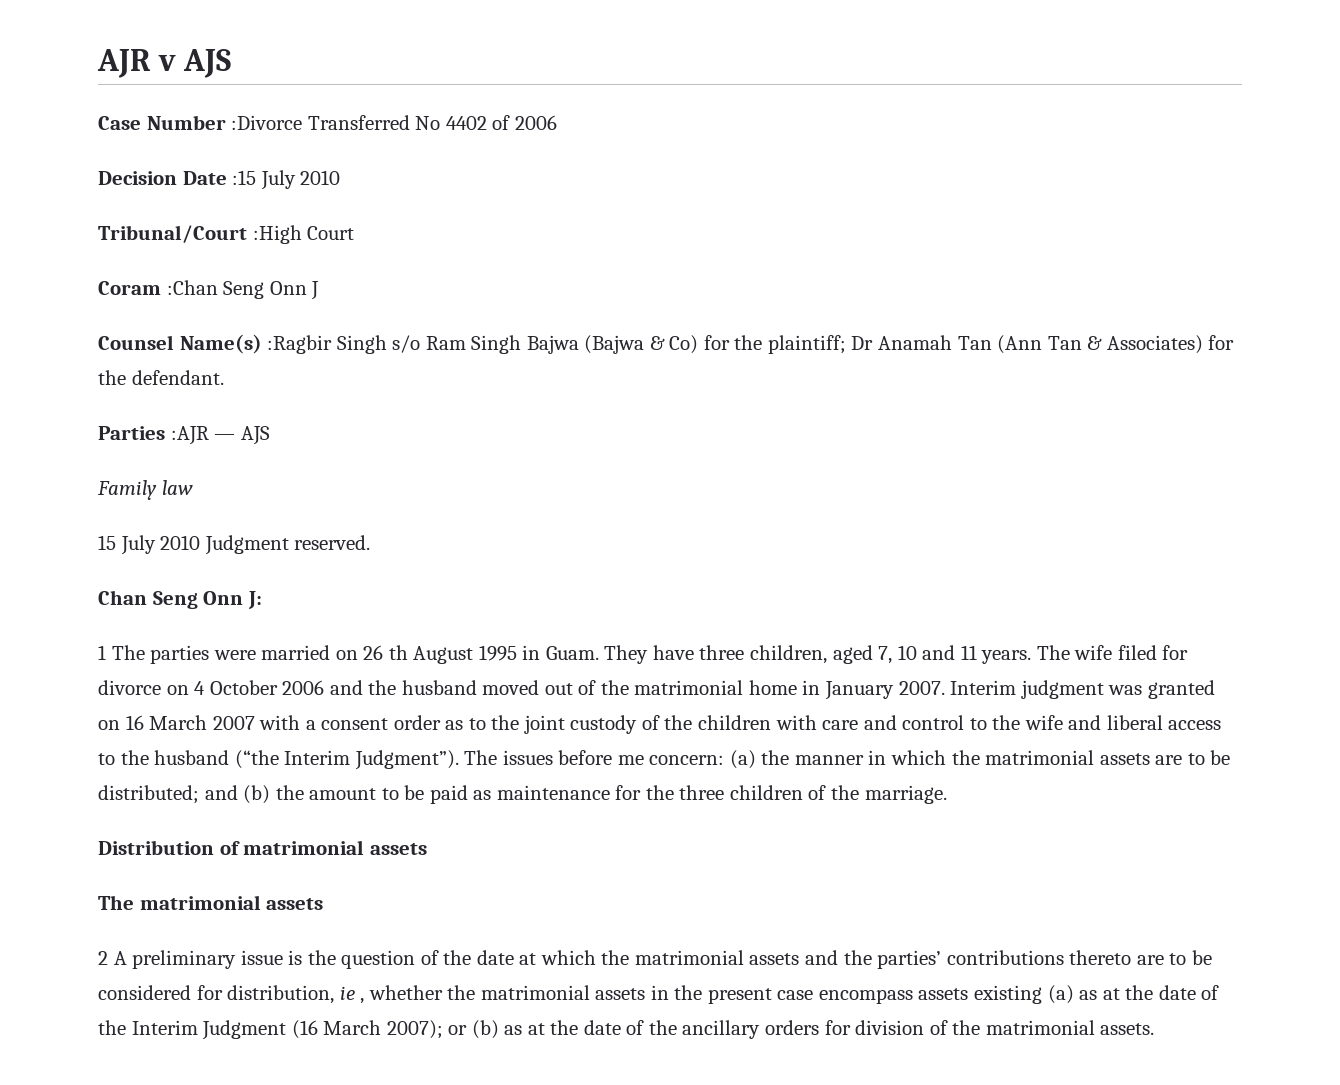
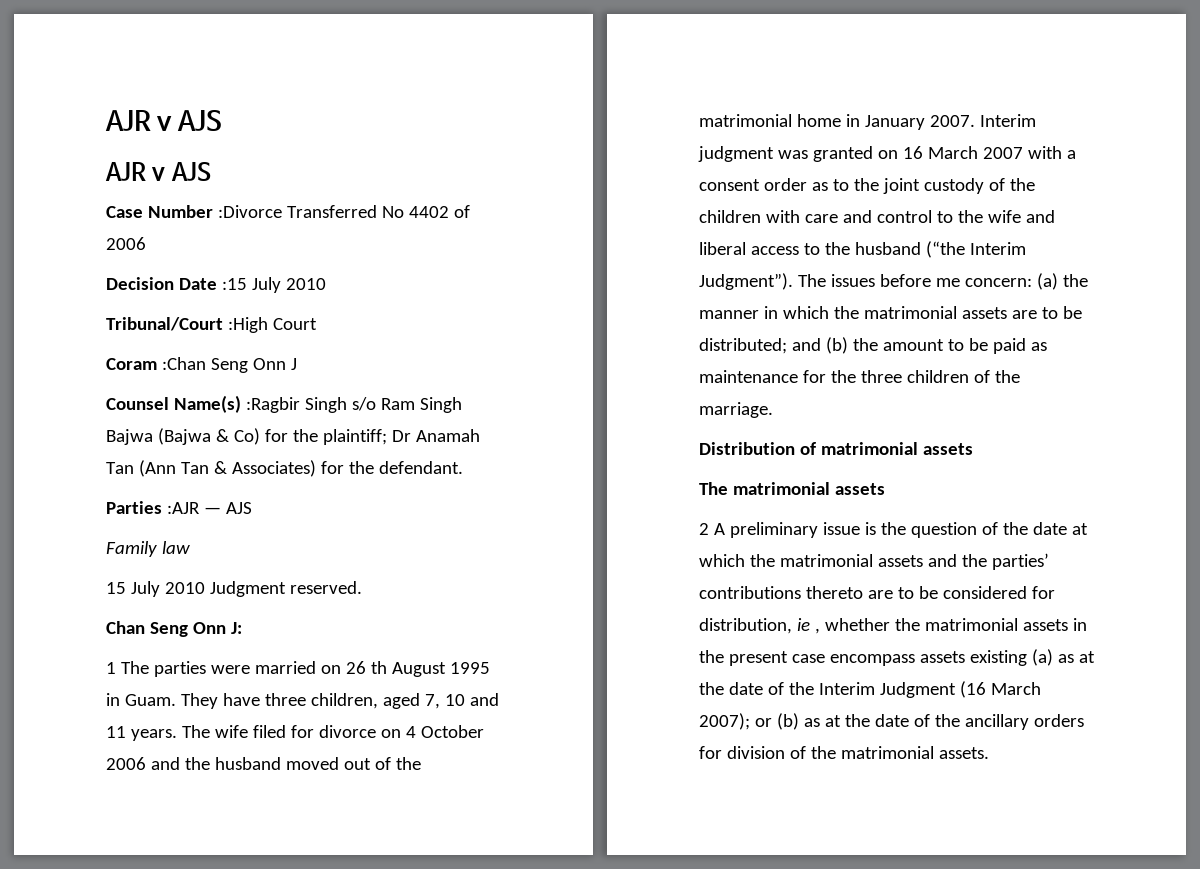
[97,49,232,78] AJR v AJS -> [105,110,223,131] [105,162,211,181] AJR v AJS // AJR v AJS

